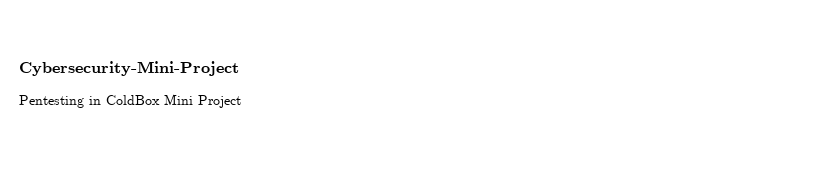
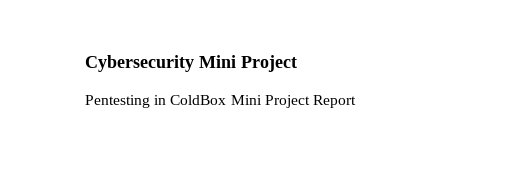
[19,61,239,76] Cybersecurity-Mini-Project -> [85,55,297,72] Cybersecurity Mini Project
(241, 101) none -> [312,95,356,108] Report

